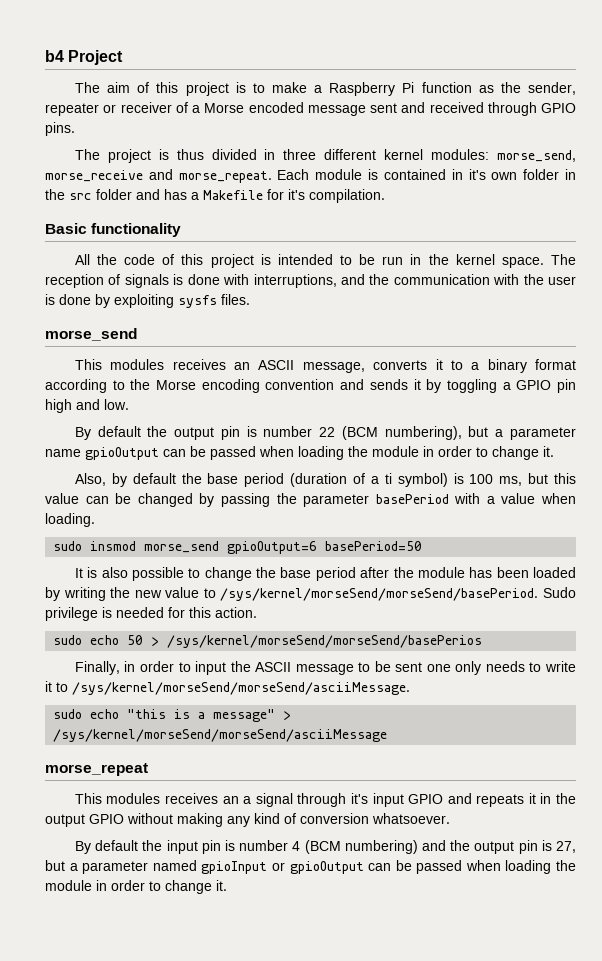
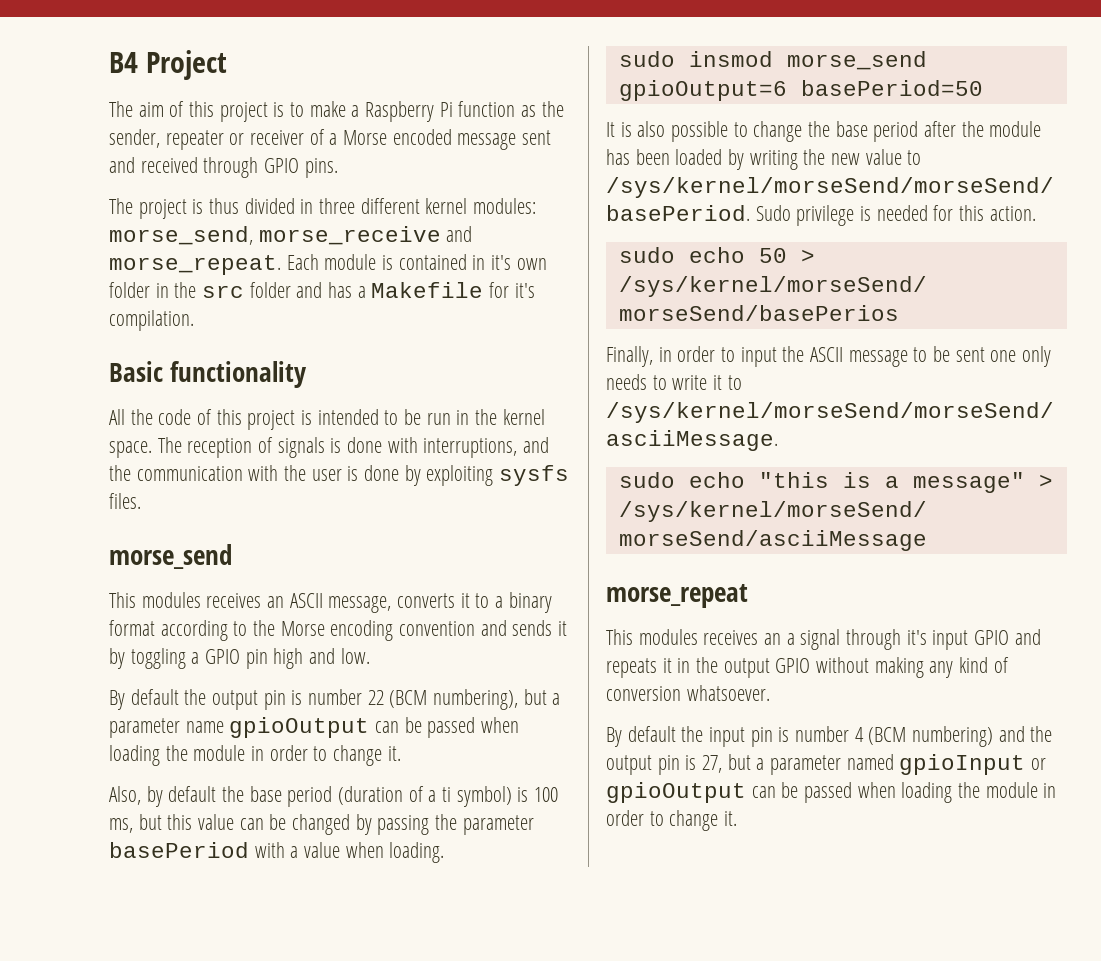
[45,50,64,62] b4 -> [109,52,138,73] B4

